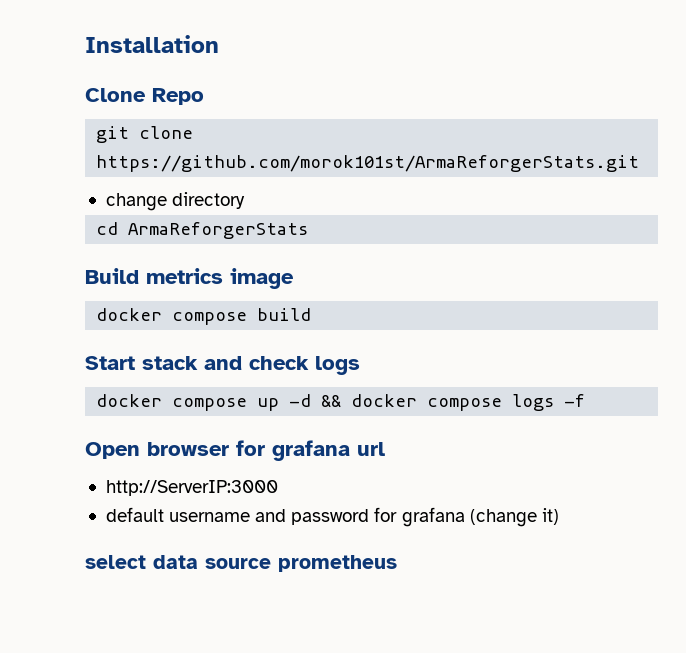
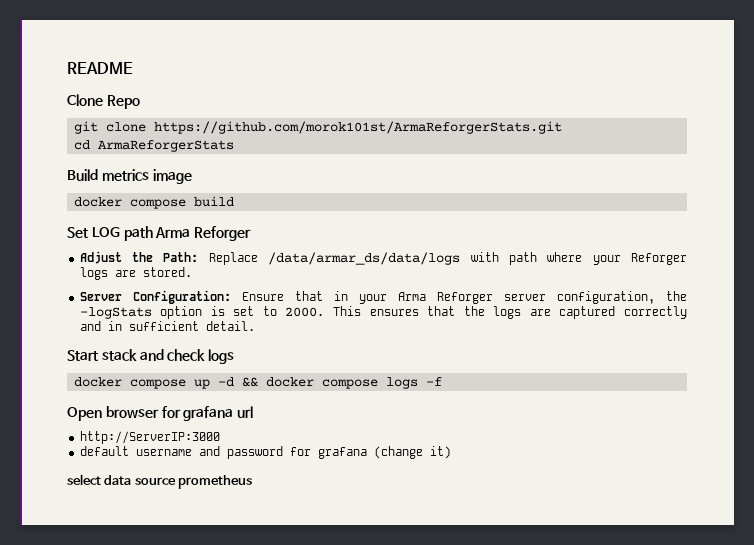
[85,35,219,53] Installation -> [67,62,133,74] README
[105,192,246,211] // change directory -> (562, 127) none
(312, 314) none -> [67,226,252,241] [79,251,687,265] [79,267,192,280] [79,290,688,304] [79,306,688,319] [79,321,255,331] // Set LOG path Arma Reforger // Adjust the Path: Replace /data/armar_ds/data/logs with path where your Reforger logs are stored. // Server Configuration: Ensure that in your Arma Reforger server configuration, the -logStats option is set to 2000. This ensures that the logs are captured correctly and in sufficient detail.

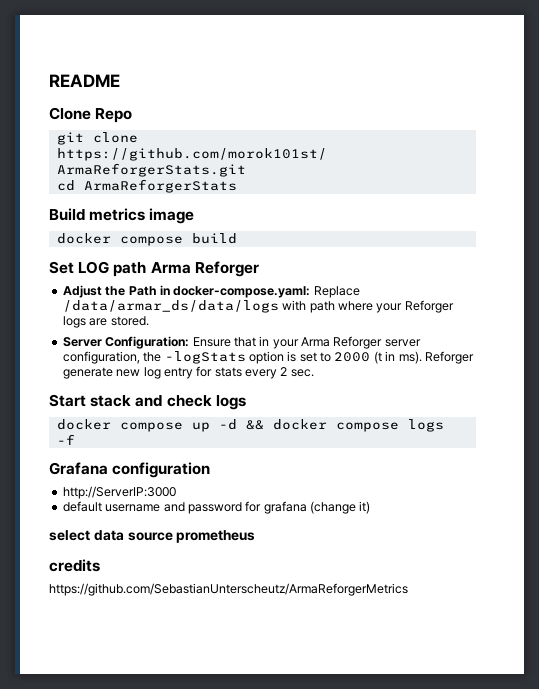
[163,252,199,262] Path: -> [128,285,311,298] Path in docker-compose.yaml:
[285,306,688,319] [79,321,255,331] 2000. This ensures that the logs are captured correctly and in sufficient detail. -> [334,351,474,364] [62,366,314,379] 2000 (t in ms). Reforger generate new log entry for stats every 2 sec.
[67,406,254,421] Open browser for grafana url -> [49,462,211,478] Grafana configuration
(253, 482) none -> [49,559,100,572] [49,583,408,596] // credits // https://github.com/SebastianUnterscheutz/ArmaReforgerMetrics

